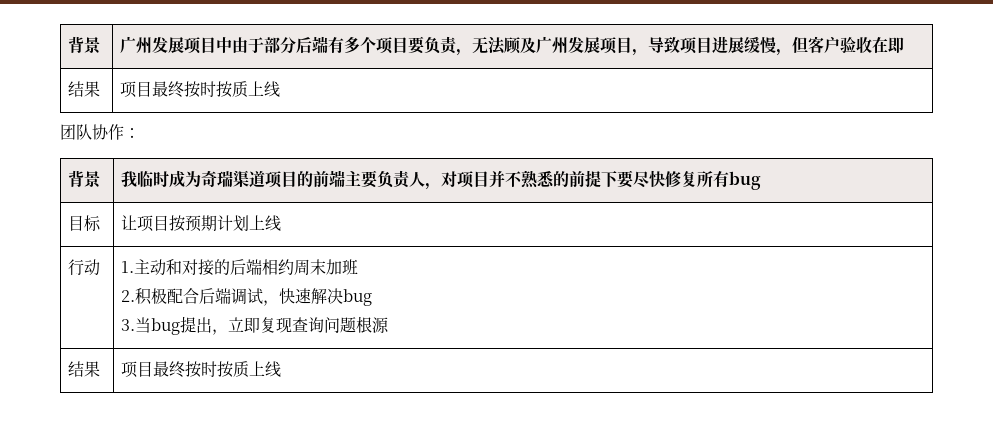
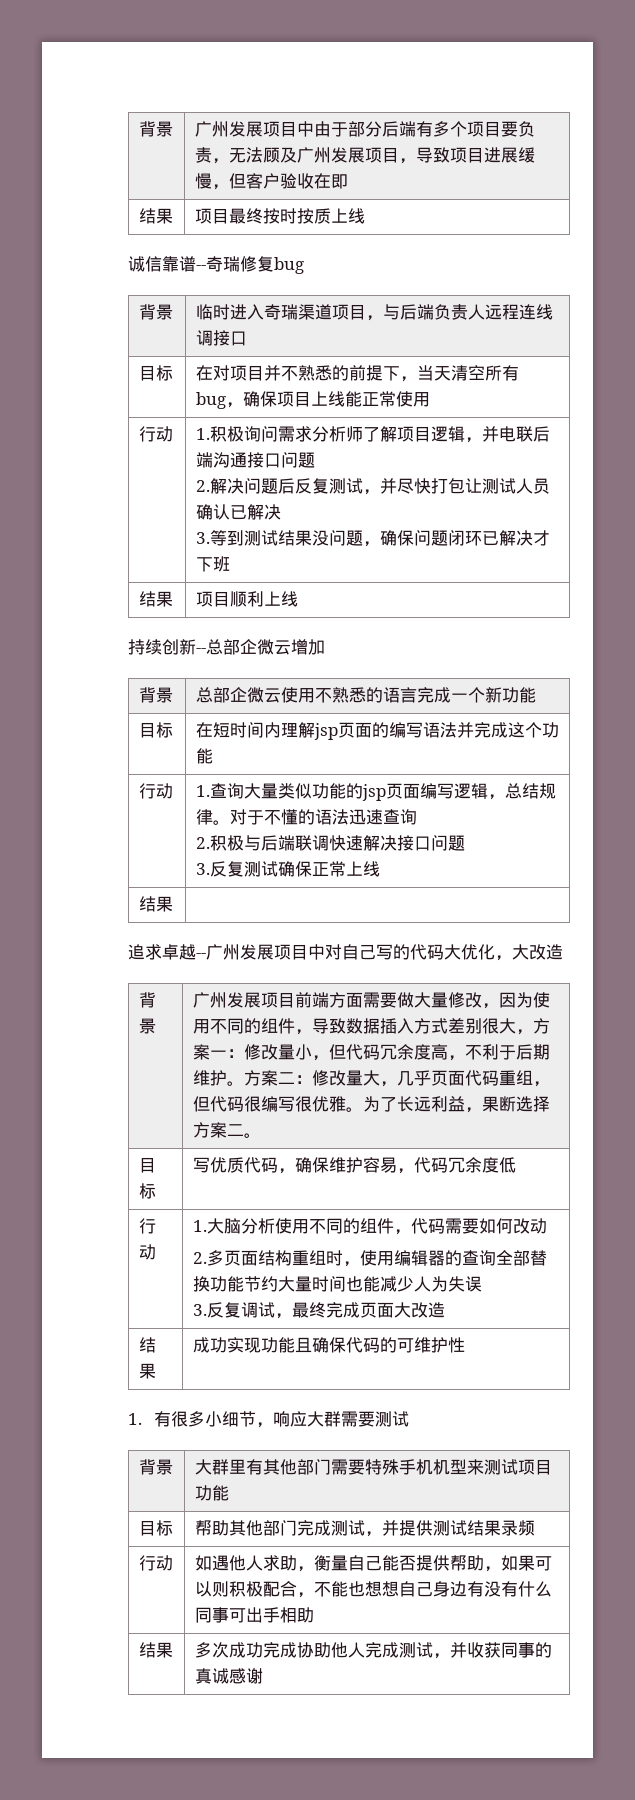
[60,124,140,140] [67,170,101,188] [120,170,201,188] 团队协作： // 背景 | 我临时成为 -> [128,256,304,274] [138,304,173,320] [195,304,264,320] 诚信靠谱--奇瑞修复bug // 背景 | 临时进入
[296,170,441,190] 的前端主要负责人， -> [365,304,553,321] [195,330,247,346] [138,365,173,381] [195,365,213,381] ，与后端负责人远程连线调接口 // 目标 | 在
[616,170,697,188] 要尽快修复 -> [399,365,485,382] ，当天清空
[67,215,101,232] [120,215,281,232] [67,259,100,276] [120,259,358,276] [120,288,372,306] [120,316,389,335] [67,361,100,377] [120,361,281,378] // 目标 | 让项目按预期计划上线 // 行动 | 1.主动和对接的后端相约周末加班 // 2.积极配合后端调试，快速解决bug // 3.当bug提出，立即复现查询问题根源 // 结果 | 项目最终按时按质上线 -> [225,391,430,408] [138,426,173,442] [195,426,550,443] [195,452,315,468] [195,478,550,495] [195,504,281,520] [195,530,550,547] [195,556,230,572] [138,591,173,607] [195,591,298,607] [128,639,325,655] [138,687,173,703] [195,687,536,703] [138,722,173,738] [195,722,559,740] [195,748,213,764] [138,783,173,799] [195,783,556,801] [195,809,417,825] [195,835,465,851] [195,861,380,877] [138,896,173,912] [128,944,563,961] [138,992,156,1008] [138,1018,156,1034] [192,992,550,1009] [192,1018,550,1035] [192,1044,550,1061] [192,1070,550,1087] [192,1096,550,1113] [192,1122,261,1138] [138,1157,156,1173] [138,1183,156,1199] [192,1157,516,1174] [138,1218,156,1234] [138,1244,156,1260] [192,1218,547,1235] [192,1250,547,1267] [192,1276,482,1292] [192,1302,445,1319] [138,1337,156,1353] [138,1363,156,1379] [192,1337,465,1353] [128,1411,410,1428] [138,1459,173,1475] [194,1459,552,1475] [194,1485,229,1501] [138,1520,173,1536] [194,1520,535,1537] [138,1555,173,1571] [194,1555,552,1572] [194,1581,552,1598] [194,1607,314,1623] [138,1642,173,1658] [194,1642,552,1659] [194,1668,263,1684] ，确保项目上线能正常使用 // 行动 | 1.积极询问需求分析师了解项目逻辑，并电联后端沟通接口问题 // 2.解决问题后反复测试，并尽快打包让测试人员确认已解决 // 3.等到测试结果没问题，确保问题闭环已解决才下班 // 结果 | 项目顺利上线 // 持续创新--总部企微云增加 // 背景 | 总部企微云使用不熟悉的语言完成一个新功能 // 目标 | 在短时间内理解jsp页面的编写语法并完成这个功能 // 行动 | 1.查询大量类似功能的jsp页面编写逻辑，总结规律。对于不懂的语法迅速查询 // 2.积极与后端联调快速解决接口问题 // 3.反复测试确保正常上线 // 结果 | // 追求卓越--广州发展项目中对自己写的代码大优化，大改造 // 背景 | 广州发展项目前端方面需要做大量修改，因为使用不同的组件，导致数据插入方式差别很大，方案一：修改量小，但代码冗余度高，不利于后期维护。方案二：修改量大，几乎页面代码重组，但代码很编写很优雅。为了长远利益，果断选择方案二。 // 目标 | 写优质代码，确保维护容易，代码冗余度低 // 行动 | 1.大脑分析使用不同的组件，代码需要如何改动 // 2.多页面结构重组时，使用编辑器的查询全部替换功能节约大量时间也能减少人为失误 // 3.反复调试，最终完成页面大改造 // 结果 | 成功实现功能且确保代码的可维护性 // 1.有很多小细节，响应大群需要测试 // 背景 | 大群里有其他部门需要特殊手机机型来测试项目功能 // 目标 | 帮助其他部门完成测试，并提供测试结果录频 // 行动 | 如遇他人求助，衡量自己能否提供帮助，如果可以则积极配合，不能也想想自己身边有没有什么同事可出手相助 // 结果 | 多次成功完成协助他人完成测试，并收获同事的真诚感谢

